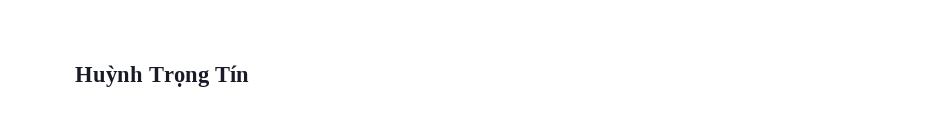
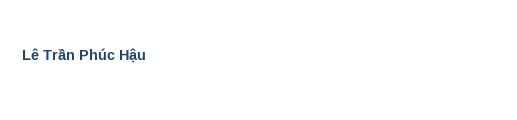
[75,65,250,87] Huỳnh Trọng Tín -> [22,48,146,63] Lê Trần Phúc Hậu

